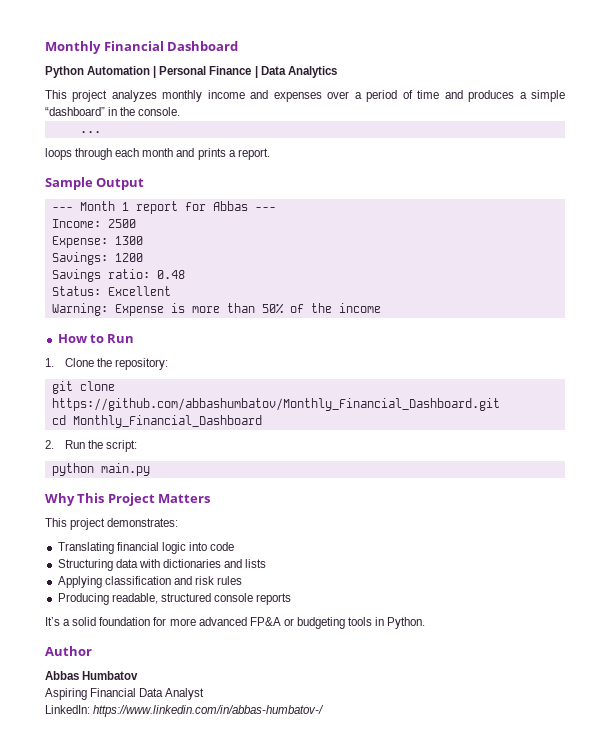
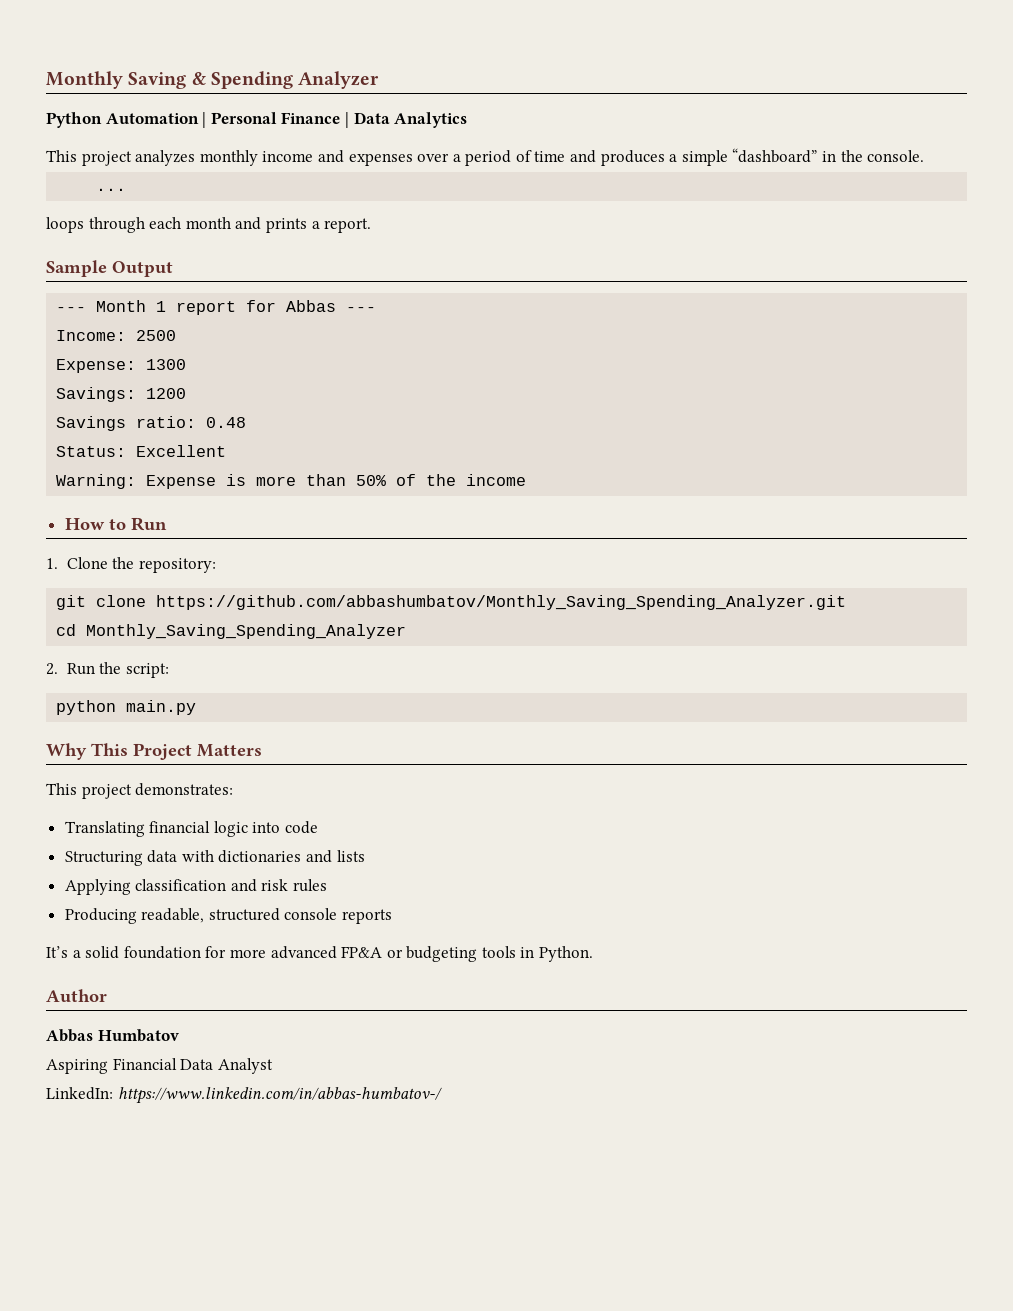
[103,41,239,51] Financial Dashboard -> [128,71,380,89] Saving & Spending Analyzer
[51,398,500,411] https://github.com/abbashumbatov/Monthly_Financial_Dashboard.git -> [156,595,847,610] https://github.com/abbashumbatov/Monthly_Saving_Spending_Analyzer.git
[72,415,262,428] Monthly_Financial_Dashboard -> [86,624,407,639] Monthly_Saving_Spending_Analyzer

